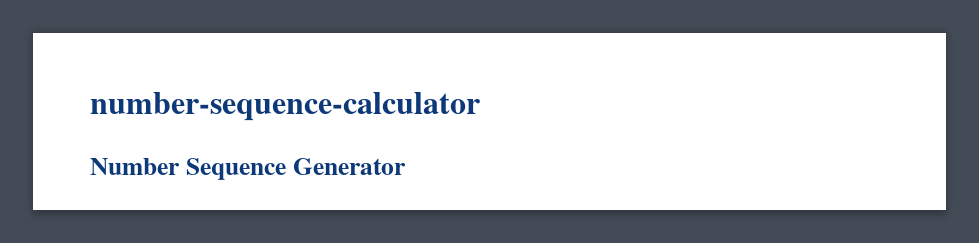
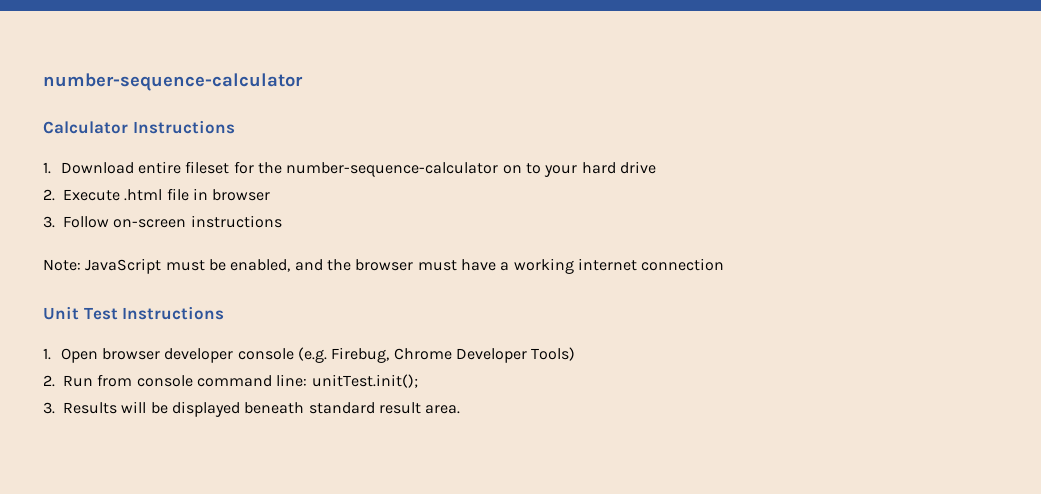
[90,158,406,180] Number Sequence Generator -> [43,120,235,134] [43,161,656,177] [43,188,271,201] [43,215,282,228] [43,258,725,274] [43,306,225,320] [43,347,576,363] [43,374,418,388] [43,401,461,417] Calculator Instructions // 1. Download entire fileset for the number-sequence-calculator on to your hard drive // 2. Execute .html file in browser // 3. Follow on-screen instructions // Note: JavaScript must be enabled, and the browser must have a working internet connection // Unit Test Instructions // 1. Open browser developer console (e.g. Firebug, Chrome Developer Tools) // 2. Run from console command line: unitTest.init(); // 3. Results will be displayed beneath standard result area.

